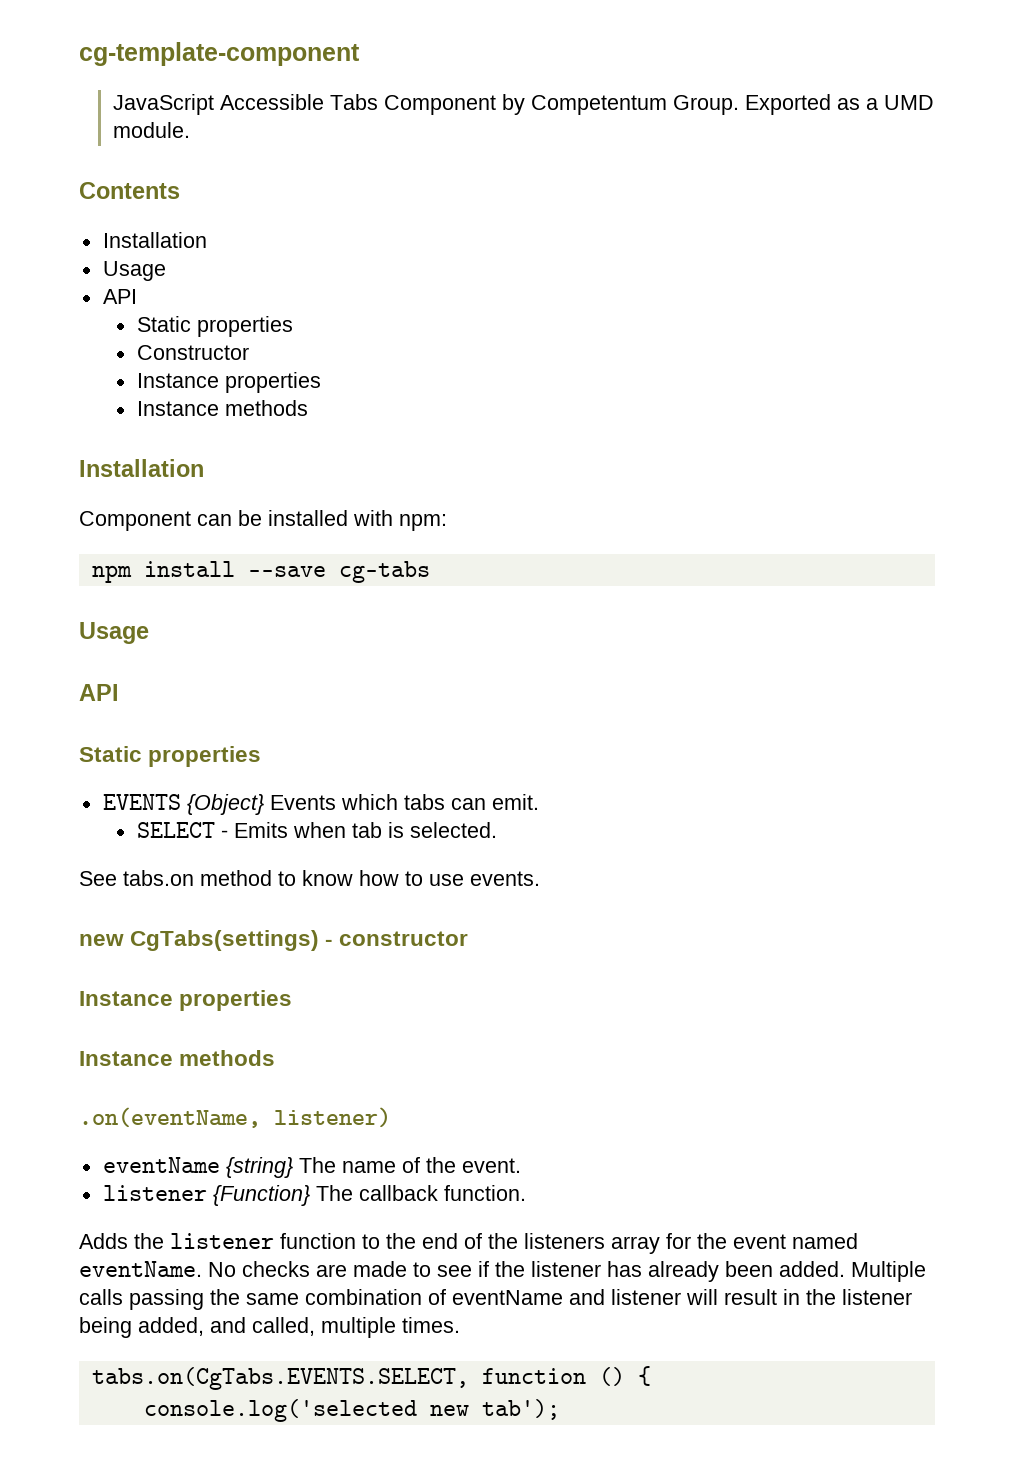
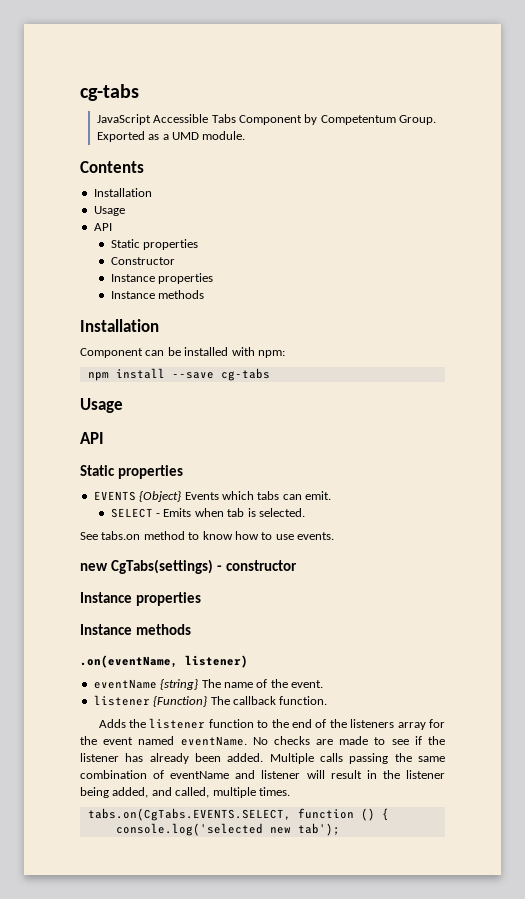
[79,42,360,66] cg-template-component -> [80,84,139,101] cg-tabs

